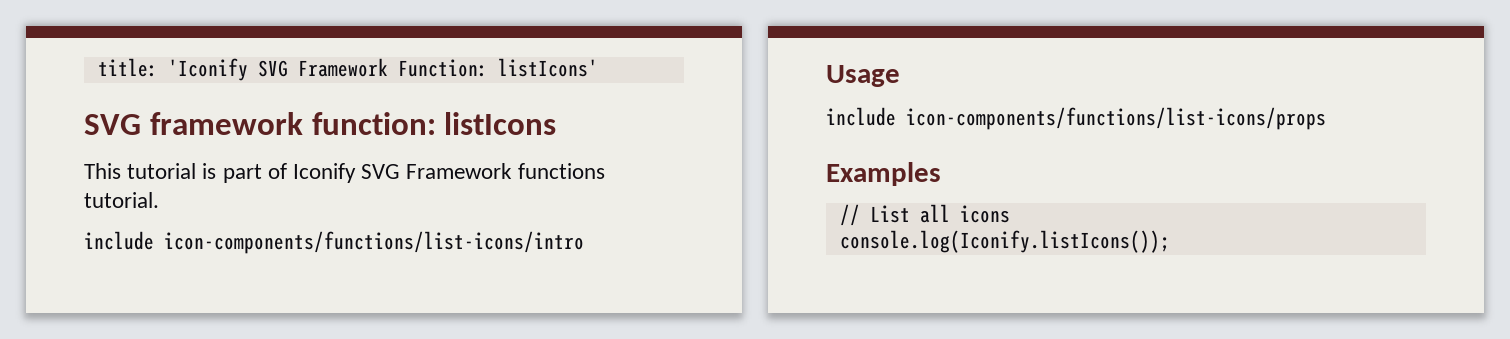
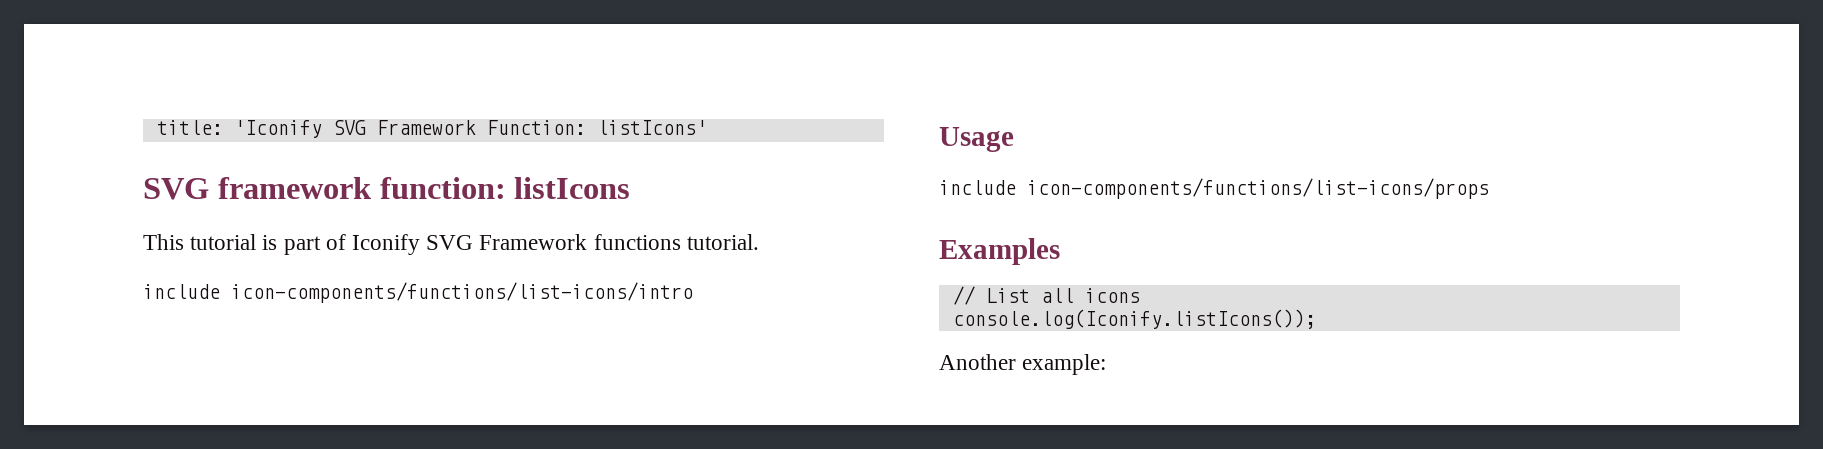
(1170, 241) none -> [939,354,1107,375] // Another example:

